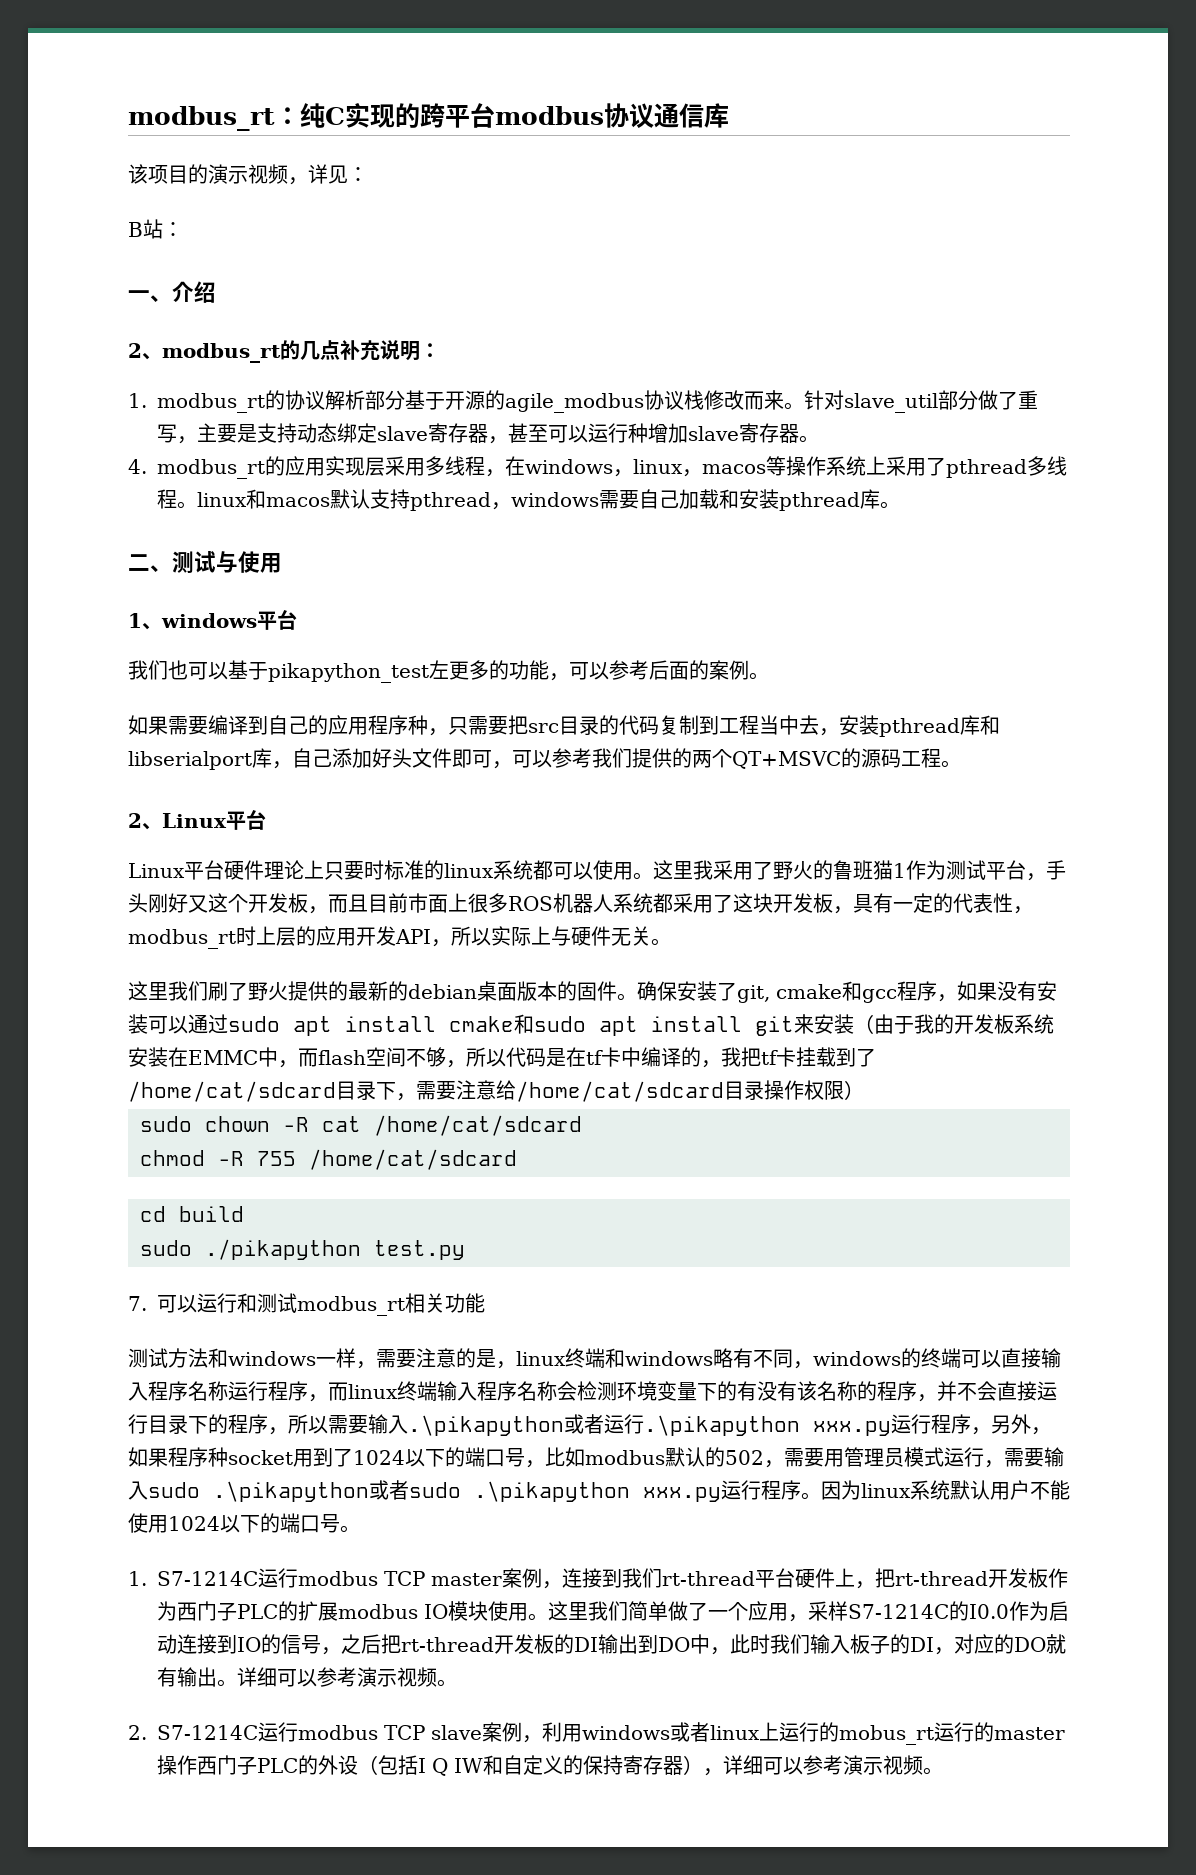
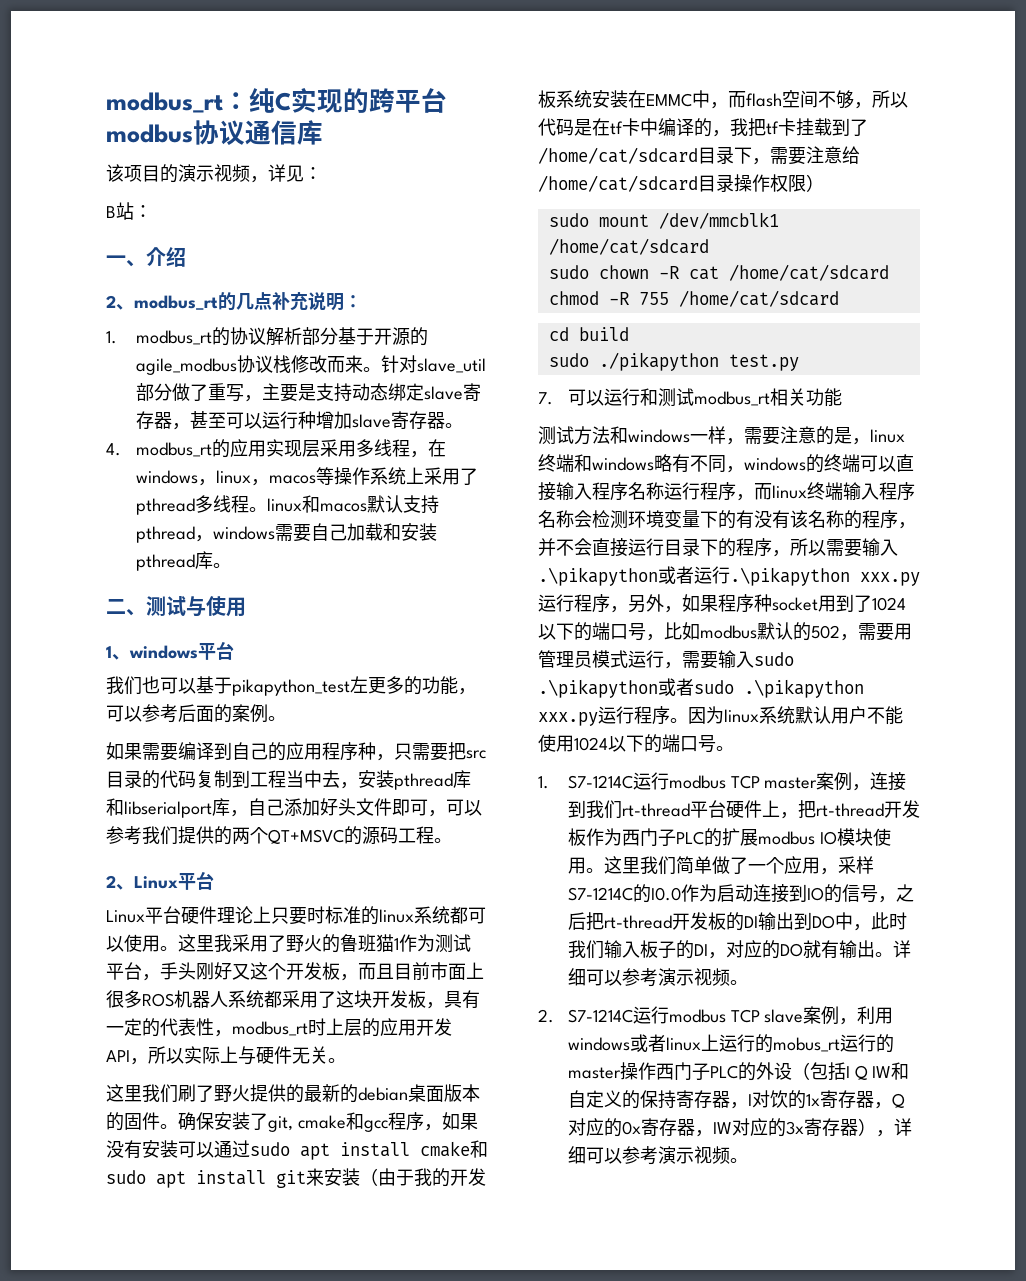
(864, 1090) none -> [548,212,779,229] [548,238,709,255] // sudo mount /dev/mmcblk1 /home/cat/sdcard
(683, 1765) none -> [729,1090,905,1109] [567,1118,858,1137] ，I对饮的1x寄存器，Q对应的0x寄存器，IW对应的3x寄存器

